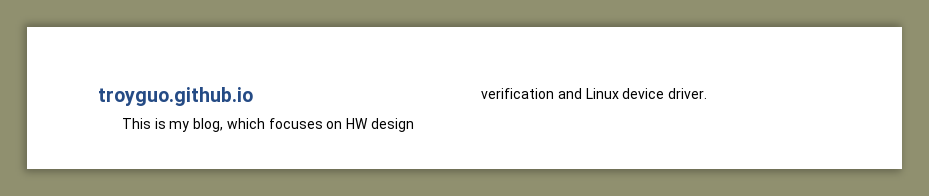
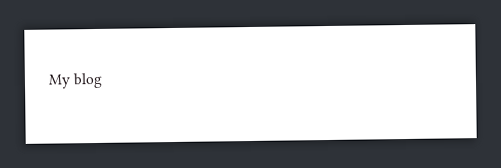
[98,87,253,106] [121,118,415,132] [481,88,708,99] troyguo.github.io // This is my blog, which focuses on HW design verification and Linux device driver. -> [48,72,104,89] My blog

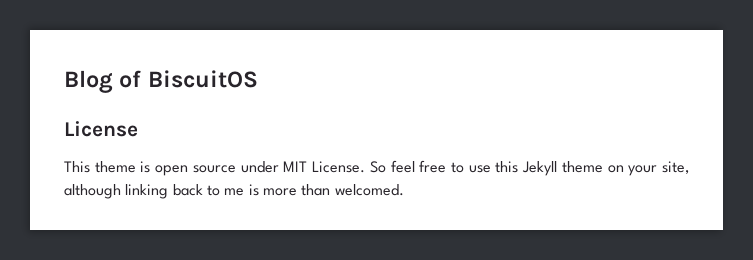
[48,72,104,89] My blog -> [64,70,258,93] [64,121,138,137] [64,160,689,176] [64,184,404,199] Blog of BiscuitOS // License // This theme is open source under MIT License. So feel free to use this Jekyll theme on your site, although linking back to me is more than welcomed.

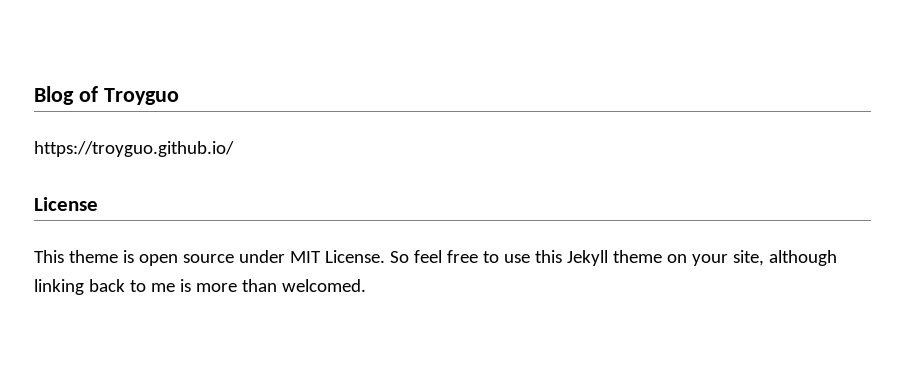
[147,70,258,88] BiscuitOS -> [103,88,179,105] [34,141,234,157] Troyguo // https://troyguo.github.io/

